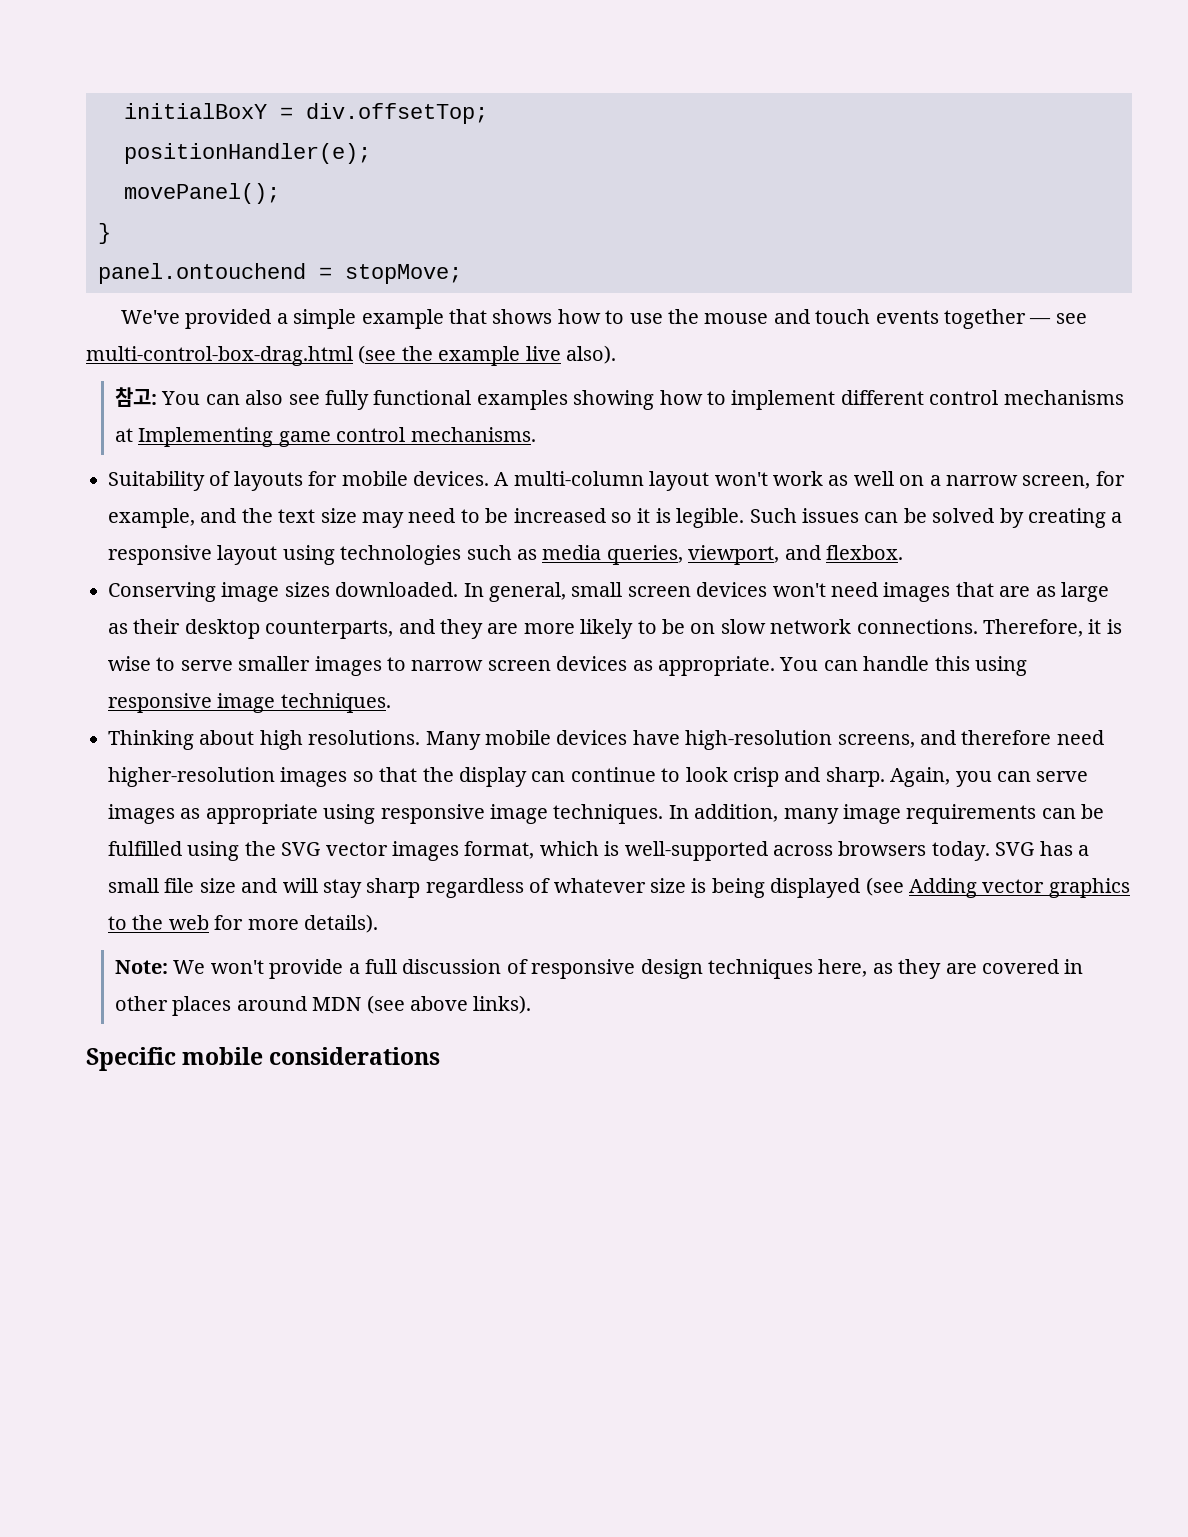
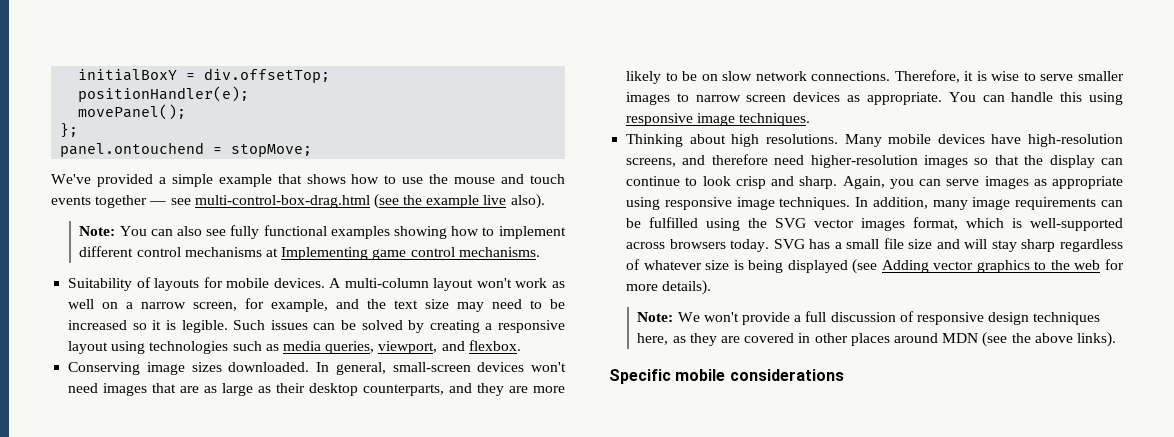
[98,223,111,244] } -> [60,123,79,138] };
[114,387,157,407] 참고: -> [79,226,116,236] Note:
[571,582,691,597] small screen -> [392,362,471,372] small-screen
(405, 1004) none -> [1011,333,1031,343] the

